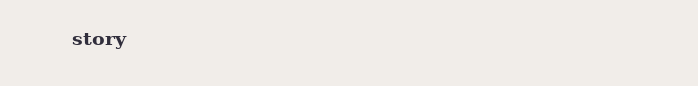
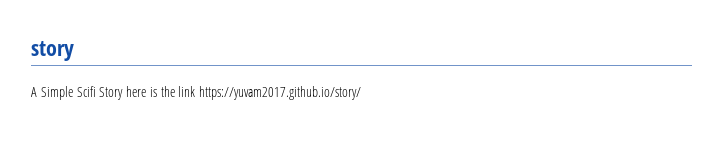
(127, 41) none -> [31,86,362,100] // A Simple Scifi Story here is the link https://yuvam2017.github.io/story/

